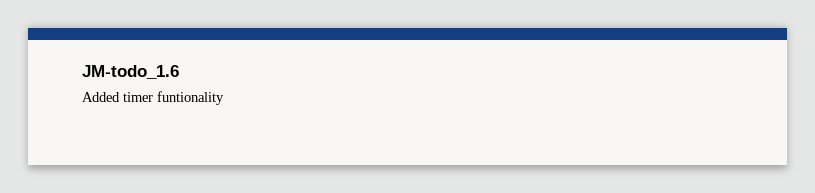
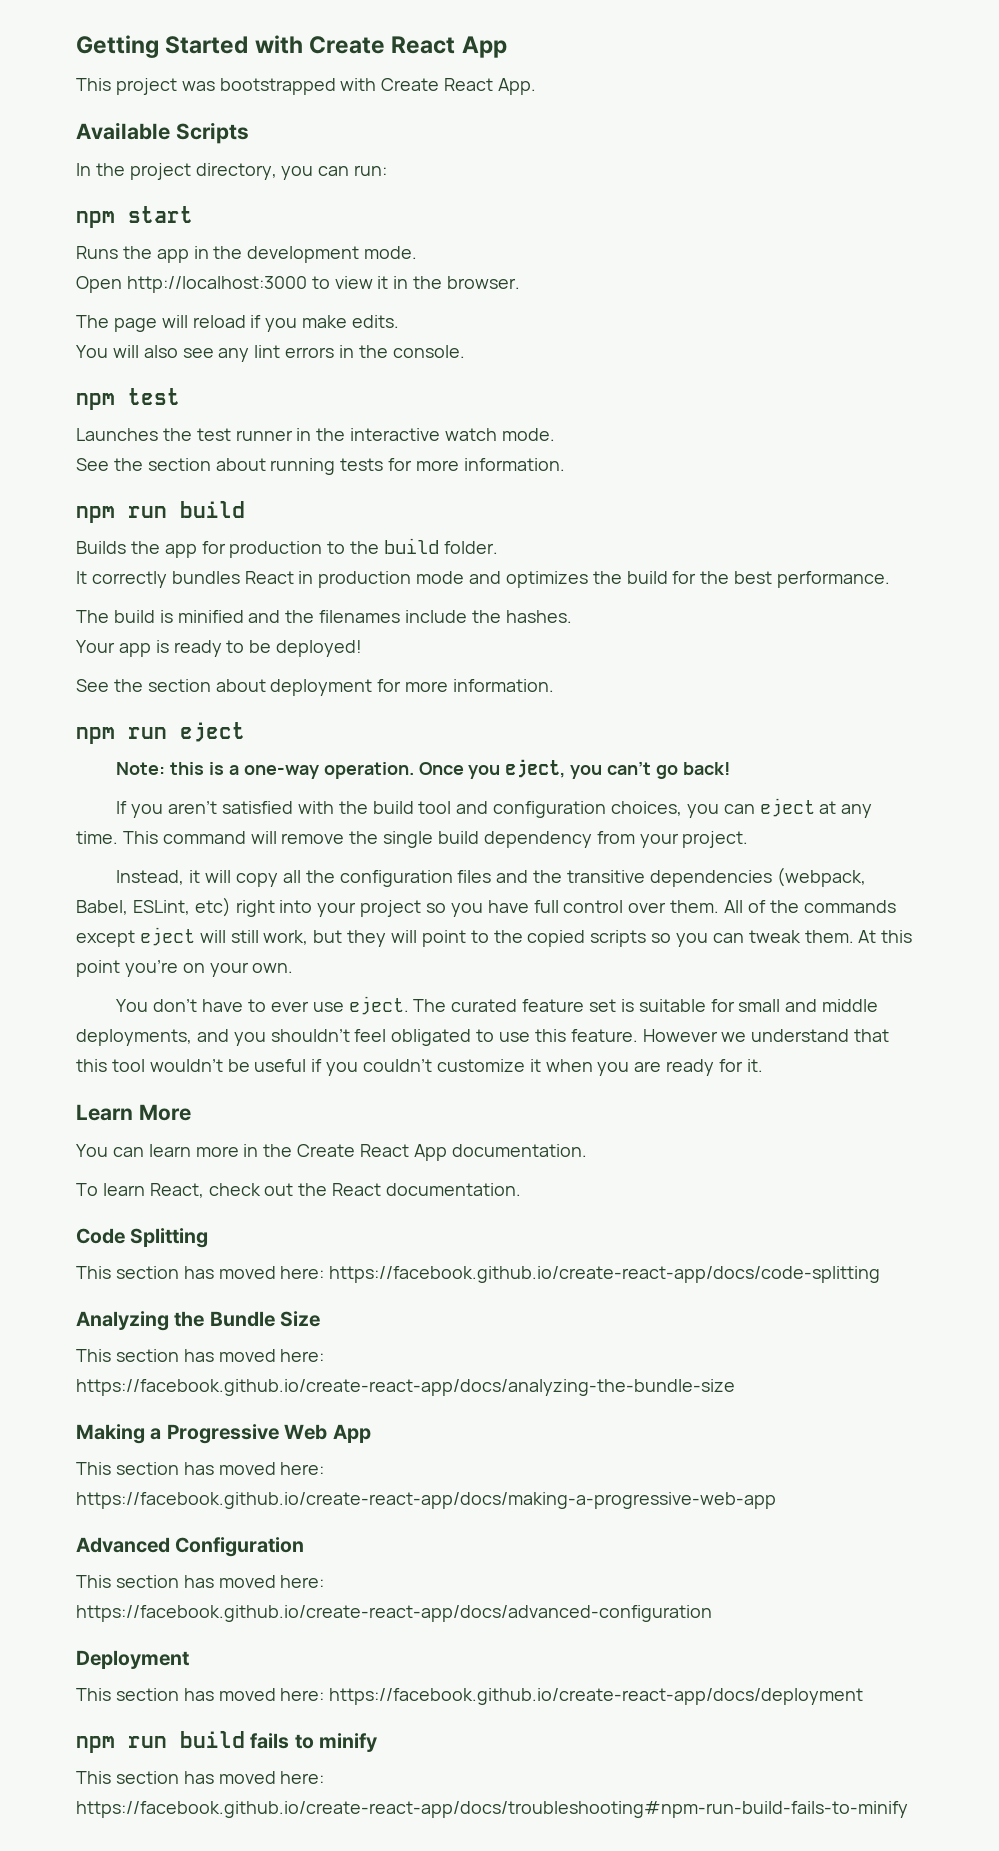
[82,65,179,79] [82,91,224,105] JM-todo_1.6 // Added timer funtionality -> [76,35,507,58] [76,78,537,95] [76,122,249,144] [76,163,388,180] [76,206,193,228] [76,246,418,263] [76,276,521,293] [76,315,400,332] [76,345,465,362] [76,388,180,410] [76,428,555,441] [76,458,565,475] [76,501,245,523] [76,538,498,558] [76,571,891,588] [76,610,572,623] [76,640,363,657] [76,679,555,696] [76,722,245,744] [116,759,730,779] [116,798,873,818] [76,831,749,848] [116,867,866,887] [76,897,896,917] [76,927,913,947] [76,960,294,977] [116,996,879,1015] [76,1029,890,1046] [76,1059,763,1076] [76,1104,191,1121] [76,1144,587,1161] [76,1183,522,1198] [76,1228,209,1248] [76,1266,881,1283] [76,1311,321,1331] [76,1349,325,1362] [76,1379,735,1396] [76,1424,371,1444] [76,1462,325,1475] [76,1492,776,1509] [76,1537,305,1557] [76,1575,325,1588] [76,1605,712,1622] [76,1650,189,1669] [76,1688,864,1705] [76,1731,378,1753] [76,1771,325,1784] [76,1801,908,1818] Getting Started with Create React App // This project was bootstrapped with Create React App. // Available Scripts // In the project directory, you can run: // npm start // Runs the app in the development mode. // Open http://localhost:3000 to view it in the browser. // The page will reload if you make edits. // You will also see any lint errors in the console. // npm test // Launches the test runner in the interactive watch mode. // See the section about running tests for more information. // npm run build // Builds the app for production to the build folder. // It correctly bundles React in production mode and optimizes the build for the best performance. // The build is minified and the filenames include the hashes. // Your app is ready to be deployed! // See the section about deployment for more information. // npm run eject // Note: this is a one-way operation. Once you eject, you can’t go back! // If you aren’t satisfied with the build tool and configuration choices, you can eject at any time. This command will remove the single build dependency from your project. // Instead, it will copy all the configuration files and the transitive dependencies (webpack, Babel, ESLint, etc) right into your project so you have full control over them. All of the commands except eject will still work, but they will point to the copied scripts so you can tweak them. At this point you’re on your own. // You don’t have to ever use eject. The curated feature set is suitable for small and middle deployments, and you shouldn’t feel obligated to use this feature. However we understand that this tool wouldn’t be useful if you couldn’t customize it when you are ready for it. // Learn More // You can learn more in the Create React App documentation. // To learn React, check out the React documentation. // Code Splitting // This section has moved here: https://facebook.github.io/create-react-app/docs/code-splitting // Analyzing the Bundle Size // This section has moved here: https://facebook.github.io/create-react-app/docs/analyzing-the-bundle-size // Making a Progressive Web App // This section has moved here: https://facebook.github.io/create-react-app/docs/making-a-progressive-web-app // Advanced Configuration // This section has moved here: https://facebook.github.io/create-react-app/docs/advanced-configuration // Deployment // This section has moved here: https://facebook.github.io/create-react-app/docs/deployment // npm run build fails to minify // This section has moved here: https://facebook.github.io/create-react-app/docs/troubleshooting#npm-run-build-fails-to-minify

